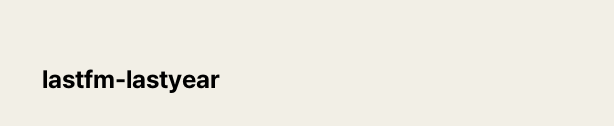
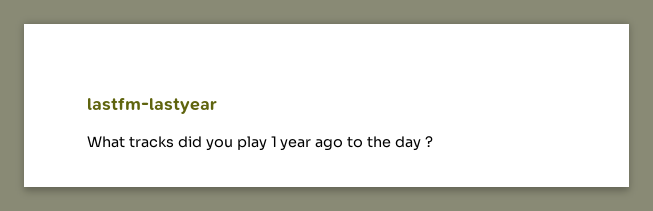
(220, 81) none -> [87,136,434,151] // What tracks did you play 1 year ago to the day ?

